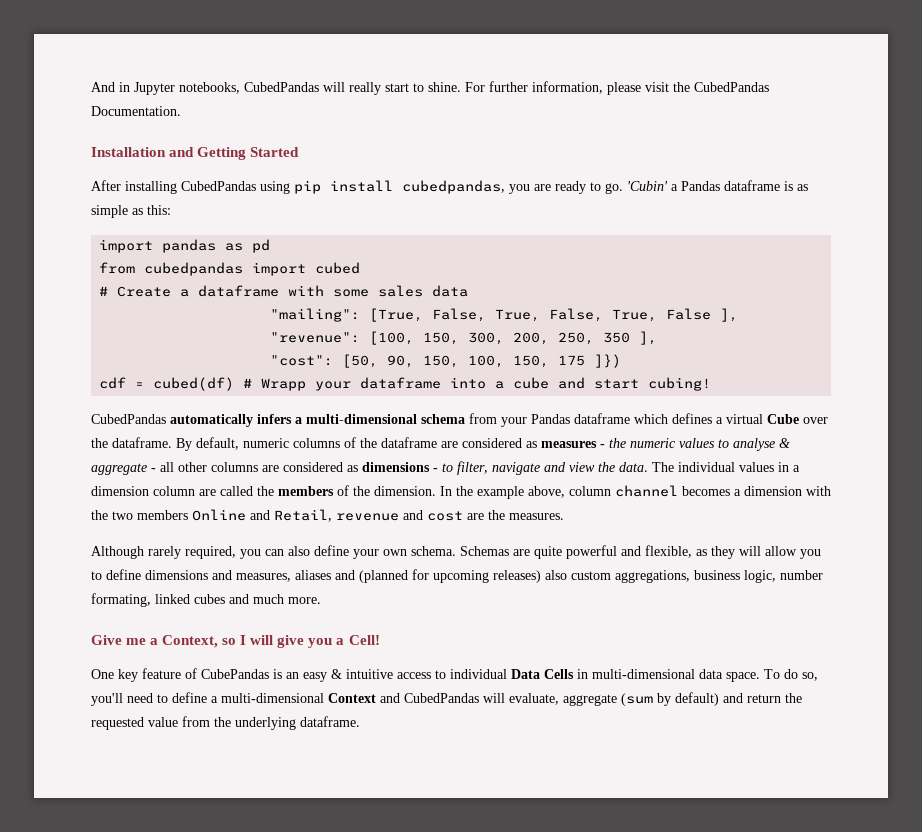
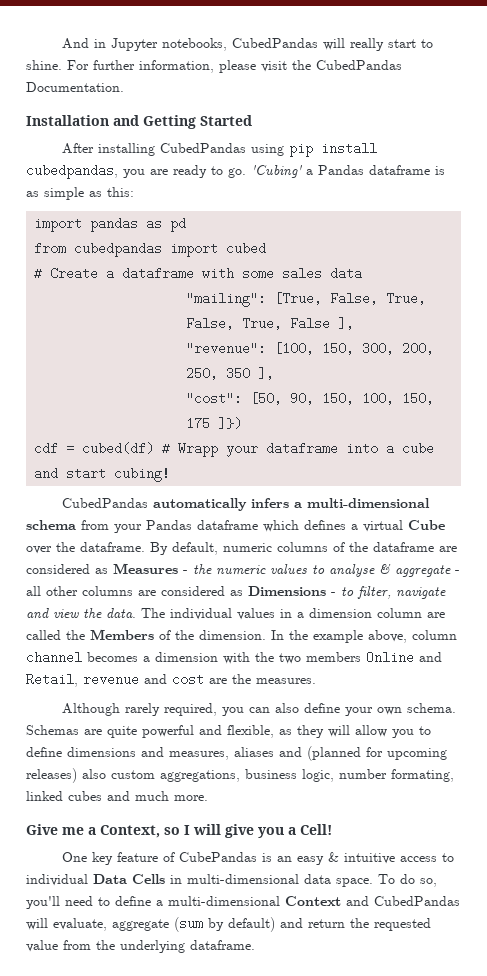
[627,181,668,191] 'Cubin' -> [251,165,303,178] 'Cubing'
[541,441,597,448] measures -> [113,563,178,574] Measures
[362,462,430,472] dimensions -> [248,586,326,596] Dimensions
[278,486,334,496] members -> [90,629,154,640] Members

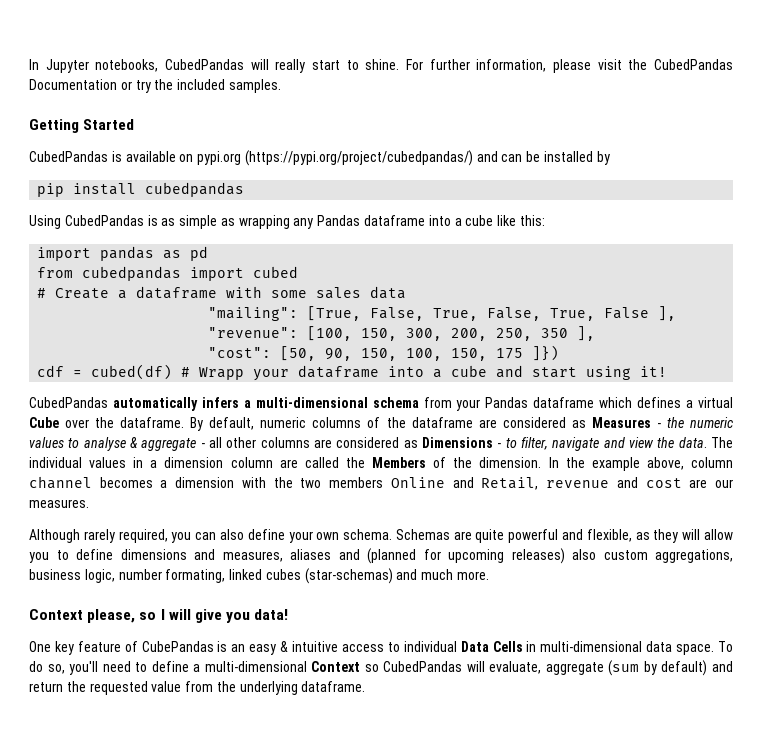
[61,38,106,49] And in -> [29,59,39,70] In
[26,82,124,92] [26,115,252,129] [61,142,377,157] [26,164,445,179] [26,187,102,200] Documentation. // Installation and Getting Started // After installing CubedPandas using pip install cubedpandas, you are ready to go. 'Cubing' a Pandas dataframe is as simple as -> [29,79,281,93] [29,119,135,133] [29,150,610,166] [37,182,245,197] [29,215,517,229] Documentation or try the included samples. // Getting Started // CubedPandas is available on pypi.org (https://pypi.org/project/cubedpandas/) and can be installed by // pip install cubedpandas // Using CubedPandas is as simple as wrapping any Pandas dataframe into a cube like
[114,467,171,482] cubing! -> [586,366,668,380] using it!
[232,674,251,684] the -> [715,479,734,488] our
(102, 796) none -> [304,568,393,584] (star-schemas)
[26,824,160,838] Give me a Context, -> [29,609,136,623] Context please,
[288,824,332,835] a Cell! -> [254,609,289,620] data!
[346,896,369,906] and -> [364,664,379,672] so

